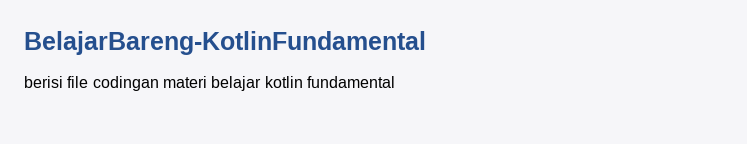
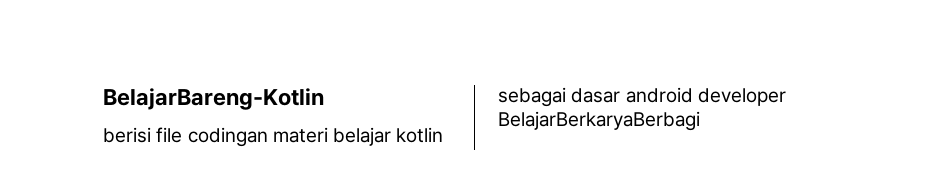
[24,31,426,55] BelajarBareng-KotlinFundamental -> [103,88,324,110] BelajarBareng-Kotlin
[306,76,395,88] fundamental -> [498,87,786,107] [498,111,700,131] sebagai dasar android developer BelajarBerkaryaBerbagi

